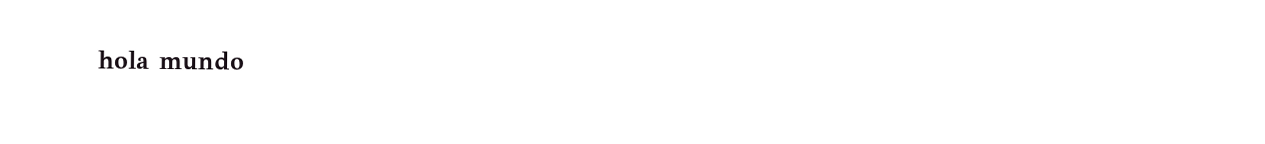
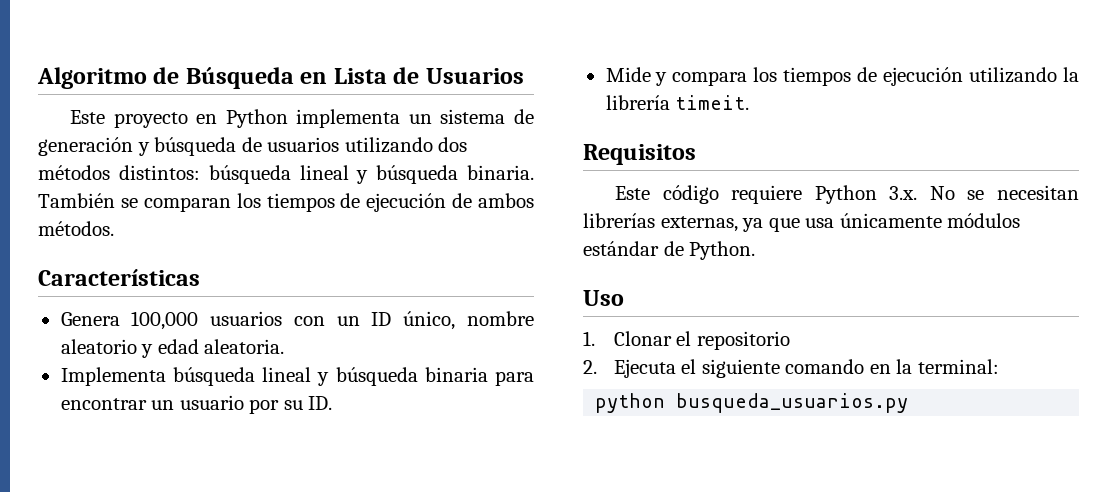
[98,50,245,71] hola mundo -> [37,67,524,89] [69,109,534,128] [38,137,468,156] [38,165,534,184] [38,193,534,212] [38,221,114,236] [38,269,200,286] [60,311,534,330] [60,339,285,358] [60,367,534,386] [60,395,333,414] [605,67,1079,86] [605,95,750,110] [583,144,696,165] [614,185,1079,204] [583,213,1021,232] [583,241,756,260] [583,290,624,306] [583,331,790,350] [583,359,999,378] [595,393,909,413] Algoritmo de Búsqueda en Lista de Usuarios // Este proyecto en Python implementa un sistema de generación y búsqueda de usuarios utilizando dos métodos distintos: búsqueda lineal y búsqueda binaria. También se comparan los tiempos de ejecución de ambos métodos. // Características // Genera 100,000 usuarios con un ID único, nombre aleatorio y edad aleatoria. // Implementa búsqueda lineal y búsqueda binaria para encontrar un usuario por su ID. // Mide y compara los tiempos de ejecución utilizando la librería timeit. // Requisitos // Este código requiere Python 3.x. No se necesitan librerías externas, ya que usa únicamente módulos estándar de Python. // Uso // 1. Clonar el repositorio // 2. Ejecuta el siguiente comando en la terminal: // python busqueda_usuarios.py

